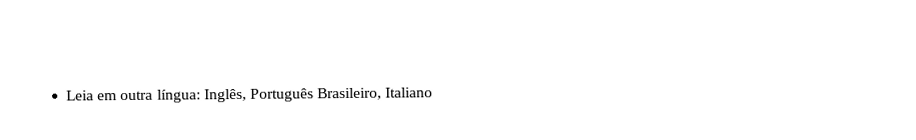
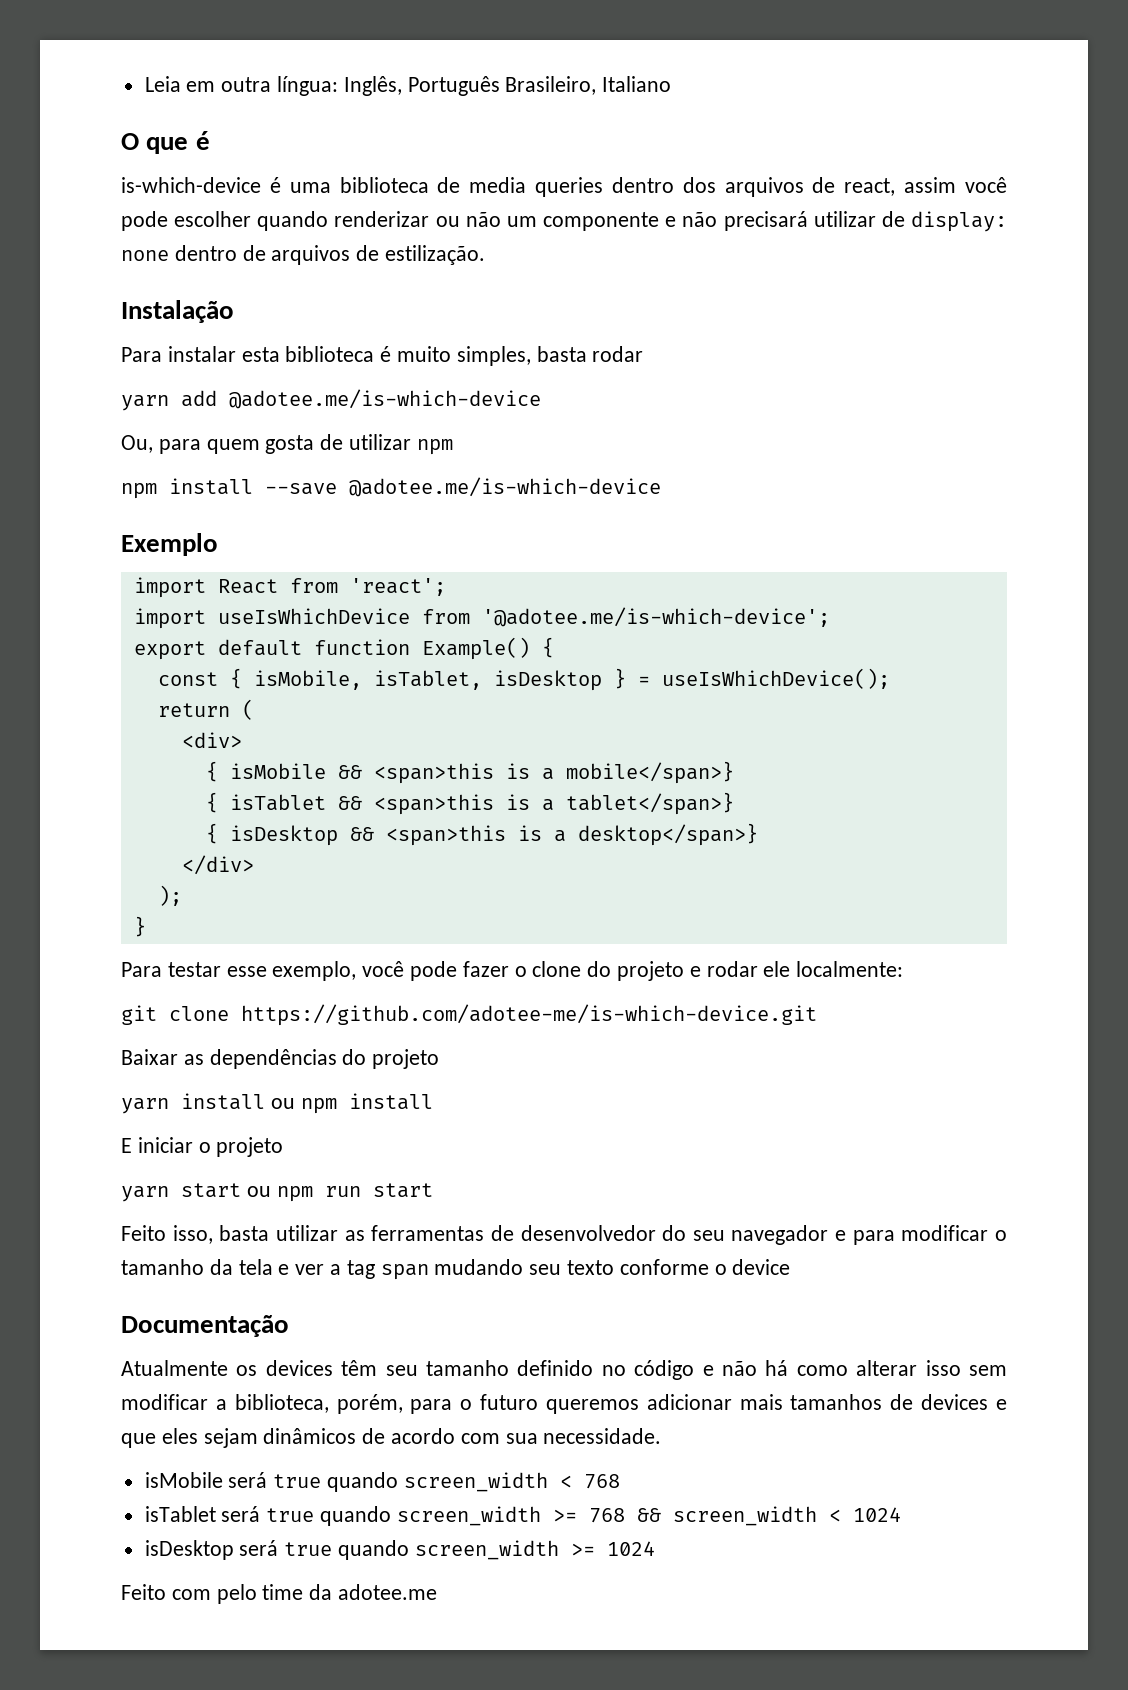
(434, 92) none -> [121,131,210,154] [121,177,1007,197] [121,211,1008,232] [121,245,486,265] [121,300,234,323] [121,346,644,366] [121,389,541,411] [121,434,453,455] [121,477,661,499] [121,533,218,556] [133,577,446,598] [133,607,830,629] [133,637,554,660] [157,668,890,691] [157,699,254,720] [181,732,242,748] [205,761,734,784] [205,792,734,815] [205,823,758,846] [181,855,254,875] [157,885,182,906] [133,916,146,937] [121,961,904,981] [121,1004,817,1026] [121,1049,440,1069] [121,1093,433,1114] [121,1137,284,1157] [121,1183,433,1202] [121,1225,1007,1245] [121,1259,791,1280] [121,1315,289,1337] [121,1360,1007,1380] [121,1394,1007,1414] [121,1428,662,1448] [144,1472,620,1492] [144,1506,901,1526] [144,1540,655,1560] [121,1584,438,1604] // O que é // is-which-device é uma biblioteca de media queries dentro dos arquivos de react, assim você pode escolher quando renderizar ou não um componente e não precisará utilizar de display: none dentro de arquivos de estilização. // Instalação // Para instalar esta biblioteca é muito simples, basta rodar // yarn add @adotee.me/is-which-device // Ou, para quem gosta de utilizar npm // npm install --save @adotee.me/is-which-device // Exemplo // import React from 'react'; // import useIsWhichDevice from '@adotee.me/is-which-device'; // export default function Example() { // const { isMobile, isTablet, isDesktop } = useIsWhichDevice(); // return ( // <div> // { isMobile && <span>this is a mobile</span>} // { isTablet && <span>this is a tablet</span>} // { isDesktop && <span>this is a desktop</span>} // </div> // ); // } // Para testar esse exemplo, você pode fazer o clone do projeto e rodar ele localmente: // git clone https://github.com/adotee-me/is-which-device.git // Baixar as dependências do projeto // yarn install ou npm install // E iniciar o projeto // yarn start ou npm run start // Feito isso, basta utilizar as ferramentas de desenvolvedor do seu navegador e para modificar o tamanho da tela e ver a tag span mudando seu texto conforme o device // Documentação // Atualmente os devices têm seu tamanho definido no código e não há como alterar isso sem modificar a biblioteca, porém, para o futuro queremos adicionar mais tamanhos de devices e que eles sejam dinâmicos de acordo com sua necessidade. // isMobile será true quando screen_width < 768 // isTablet será true quando screen_width >= 768 && screen_width < 1024 // isDesktop será true quando screen_width >= 1024 // Feito com pelo time da adotee.me

